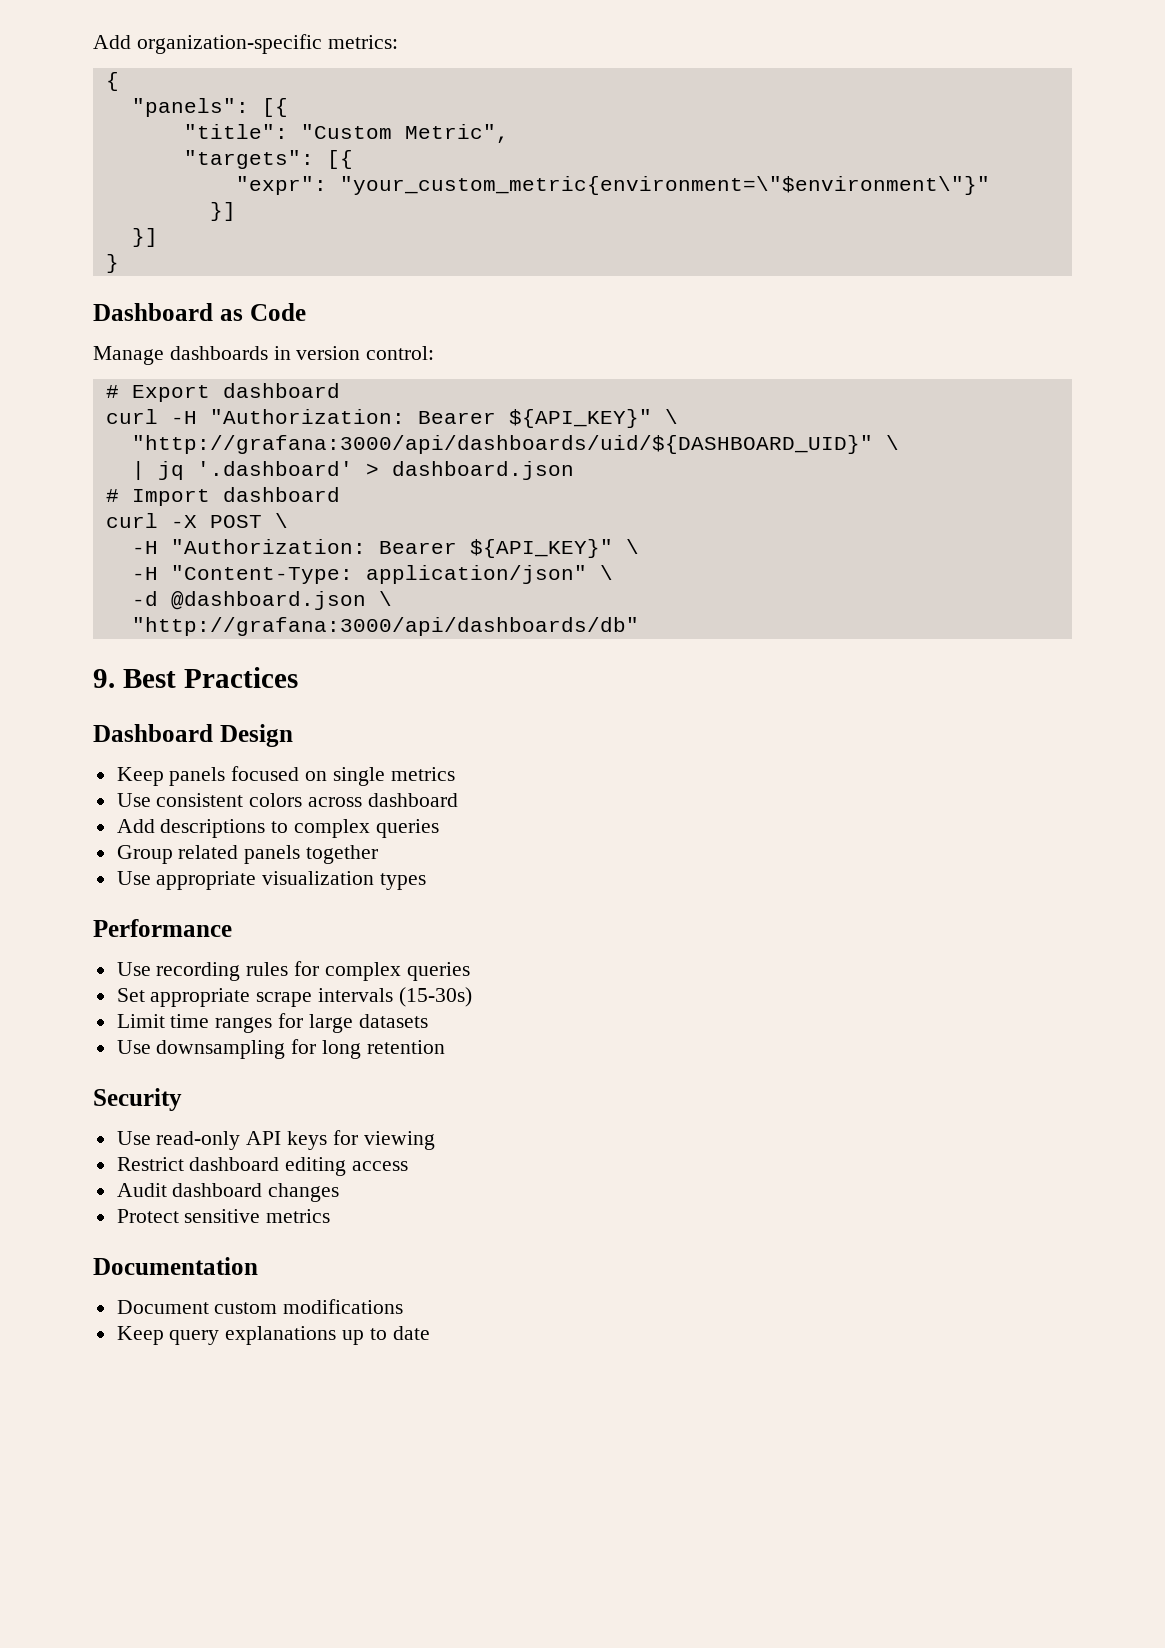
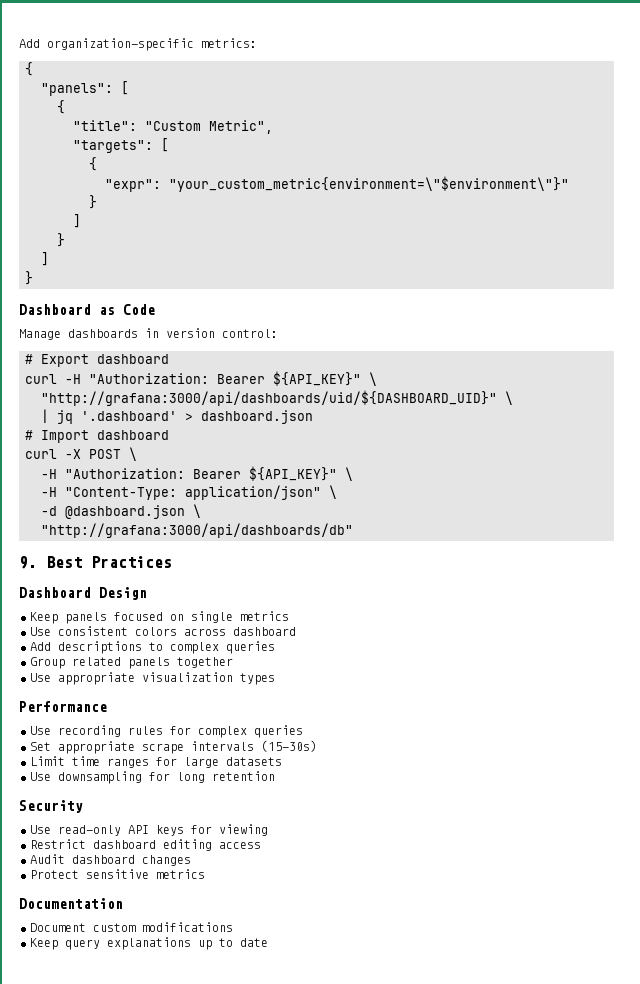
[261,98,288,117] [{ -> [121,81,129,95] [57,100,65,114] [ // {
[326,150,353,169] [{ -> [161,138,169,152] [89,157,97,171] [ // {
[209,202,236,221] [131,228,158,247] }] // }] -> [89,195,97,209] [73,214,81,228] [57,233,65,247] [41,252,49,266] } // ] // } // ]

